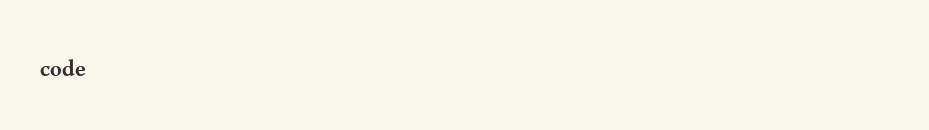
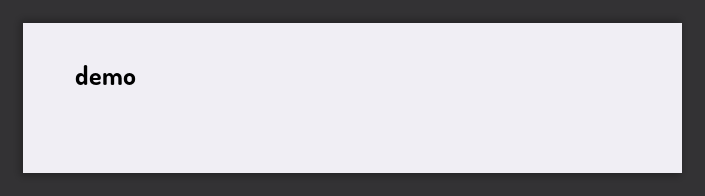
[40,59,86,76] code -> [75,65,136,85] demo

